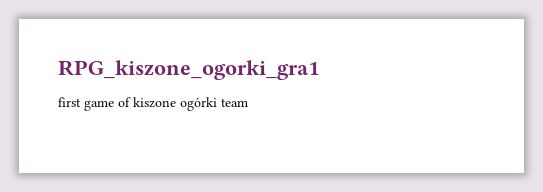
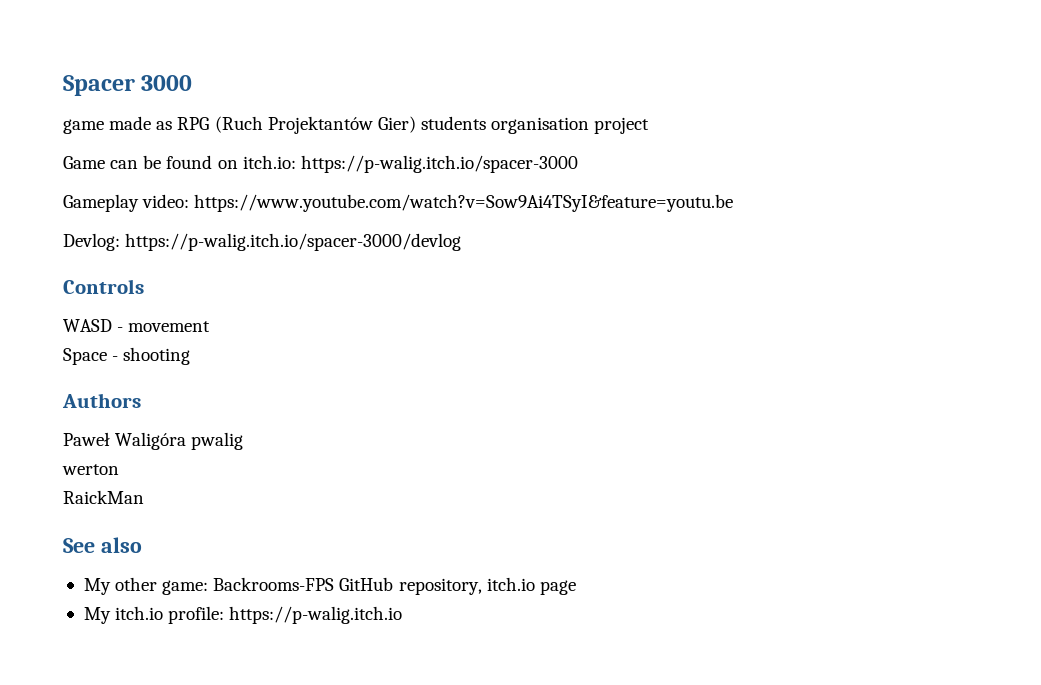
[58,60,319,80] [58,97,248,111] RPG_kiszone_ogorki_gra1 // first game of kiszone ogórki team -> [63,75,193,96] [63,116,650,134] [63,155,578,173] [63,194,734,212] [63,233,462,251] [63,279,144,294] [63,319,211,332] [63,347,191,365] [62,393,141,408] [63,432,244,450] [62,464,119,475] [63,490,144,504] [63,537,142,553] [83,577,576,595] [83,606,403,624] Spacer 3000 // game made as RPG (Ruch Projektantów Gier) students organisation project // Game can be found on itch.io: https://p-walig.itch.io/spacer-3000 // Gameplay video: https://www.youtube.com/watch?v=Sow9Ai4TSyI&feature=youtu.be // Devlog: https://p-walig.itch.io/spacer-3000/devlog // Controls // WASD - movement // Space - shooting // Authors // Paweł Waligóra pwalig // werton // RaickMan // See also // My other game: Backrooms-FPS GitHub repository, itch.io page // My itch.io profile: https://p-walig.itch.io

